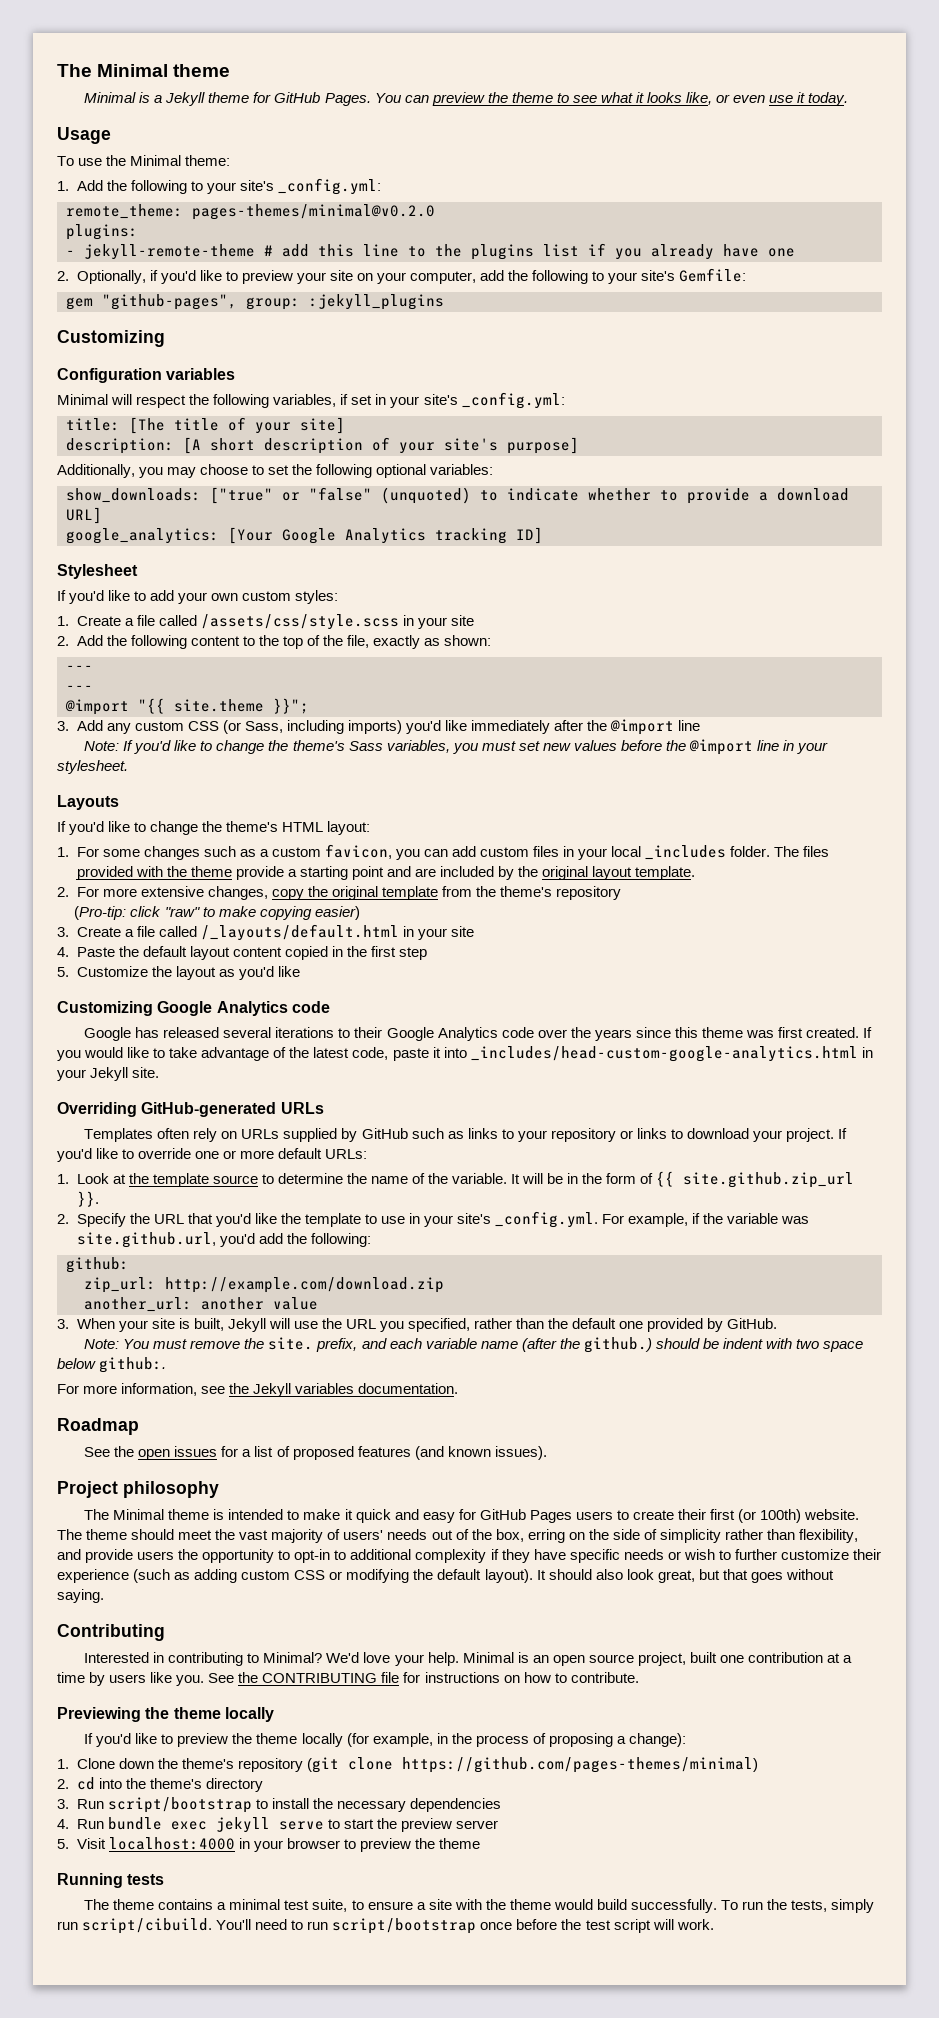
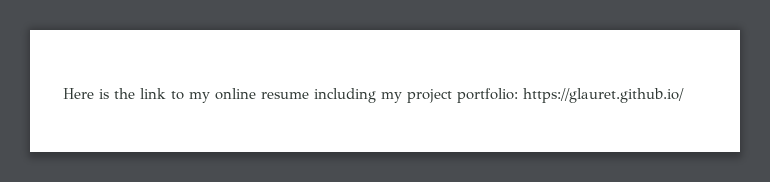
[57,64,231,77] [84,92,849,106] [57,127,111,144] [57,155,231,166] [57,178,381,195] [66,204,435,220] [66,224,138,240] [66,243,795,260] [57,268,747,284] [66,294,444,310] [57,330,165,347] [57,368,236,383] [57,392,565,409] [66,417,345,434] [66,437,579,454] [57,464,494,478] [66,487,849,504] [66,507,102,524] [66,527,543,544] [57,564,138,579] [57,590,339,604] [57,614,474,630] [57,635,492,649] [66,665,93,671] [66,685,93,691] [65,698,309,715] [57,719,701,735] [84,739,829,755] [57,760,128,774] [57,795,119,810] [57,821,371,835] [57,844,830,860] [76,866,696,880] [57,886,622,900] [74,906,360,920] [57,924,474,941] [57,946,427,960] [57,966,300,980] [57,1001,330,1016] [84,1027,873,1041] [57,1046,873,1062] [57,1067,160,1081] [57,1102,324,1117] [84,1128,848,1142] [57,1148,368,1162] [57,1171,855,1188] [76,1191,99,1207] [57,1211,810,1228] [76,1232,371,1248] [66,1257,129,1273] [84,1277,444,1293] [84,1297,318,1312] [57,1318,778,1332] [84,1337,864,1353] [57,1357,167,1373] [57,1383,459,1397] [57,1418,139,1435] [84,1446,547,1460] [57,1481,219,1498] [84,1509,860,1523] [57,1529,859,1543] [57,1549,881,1563] [57,1569,834,1583] [57,1589,104,1603] [57,1624,165,1641] [84,1652,853,1666] [57,1672,639,1686] [57,1707,274,1722] [84,1733,686,1747] [57,1757,758,1773] [57,1777,263,1792] [57,1797,501,1813] [57,1817,498,1833] [57,1837,480,1852] [57,1873,165,1888] [84,1899,875,1913] [57,1918,714,1934] The Minimal theme // Minimal is a Jekyll theme for GitHub Pages. You can preview the theme to see what it looks like, or even use it today. // Usage // To use the Minimal theme: // 1. Add the following to your site's _config.yml: // remote_theme: pages-themes/minimal@v0.2.0 // plugins: // - jekyll-remote-theme # add this line to the plugins list if you already have one // 2. Optionally, if you'd like to preview your site on your computer, add the following to your site's Gemfile: // gem "github-pages", group: :jekyll_plugins // Customizing // Configuration variables // Minimal will respect the following variables, if set in your site's _config.yml: // title: [The title of your site] // description: [A short description of your site's purpose] // Additionally, you may choose to set the following optional variables: // show_downloads: ["true" or "false" (unquoted) to indicate whether to provide a download URL] // google_analytics: [Your Google Analytics tracking ID] // Stylesheet // If you'd like to add your own custom styles: // 1. Create a file called /assets/css/style.scss in your site // 2. Add the following content to the top of the file, exactly as shown: // --- // --- // @import "{{ site.theme }}"; // 3. Add any custom CSS (or Sass, including imports) you'd like immediately after the @import line // Note: If you'd like to change the theme's Sass variables, you must set new values before the @import line in your stylesheet. // Layouts // If you'd like to change the theme's HTML layout: // 1. For some changes such as a custom favicon, you can add custom files in your local _includes folder. The files provided with the theme provide a starting point and are included by the original layout template. // 2. For more extensive changes, copy the original template from the theme's repository // (Pro-tip: click "raw" to make copying easier) // 3. Create a file called /_layouts/default.html in your site // 4. Paste the default layout content copied in the first step // 5. Customize the layout as you'd like // Customizing Google Analytics code // Google has released several iterations to their Google Analytics code over the years since this theme was first created. If you would like to take advantage of the latest code, paste it into _includes/head-custom-google-analytics.html in your Jekyll site. // Overriding GitHub-generated URLs // Templates often rely on URLs supplied by GitHub such as links to your repository or links to download your project. If you'd like to override one or more default URLs: // 1. Look at the template source to determine the name of the variable. It will be in the form of {{ site.github.zip_url }}. // 2. Specify the URL that you'd like the template to use in your site's _config.yml. For example, if the variable was site.github.url, you'd add the following: // github: // zip_url: http://example.com/download.zip // another_url: another value // 3. When your site is built, Jekyll will use the URL you specified, rather than the default one provided by GitHub. // Note: You must remove the site. prefix, and each variable name (after the github.) should be indent with two space below github:. // For more information, see the Jekyll variables documentation. // Roadmap // See the open issues for a list of proposed features (and known issues). // Project philosophy // The Minimal theme is intended to make it quick and easy for GitHub Pages users to create their first (or 100th) website. The theme should meet the vast majority of users' needs out of the box, erring on the side of simplicity rather than flexibility, and provide users the opportunity to opt-in to additional complexity if they have specific needs or wish to further customize their experience (such as adding custom CSS or modifying the default layout). It should also look great, but that goes without saying. // Contributing // Interested in contributing to Minimal? We'd love your help. Minimal is an open source project, built one contribution at a time by users like you. See the CONTRIBUTING file for instructions on how to contribute. // Previewing the theme locally // If you'd like to preview the theme locally (for example, in the process of proposing a change): // 1. Clone down the theme's repository (git clone https://github.com/pages-themes/minimal) // 2. cd into the theme's directory // 3. Run script/bootstrap to install the necessary dependencies // 4. Run bundle exec jekyll serve to start the preview server // 5. Visit localhost:4000 in your browser to preview the theme // Running tests // The theme contains a minimal test suite, to ensure a site with the theme would build successfully. To run the tests, simply run script/cibuild. You'll need to run script/bootstrap once before the test script will work. -> [63,88,684,103] Here is the link to my online resume including my project portfolio: https://glauret.github.io/

